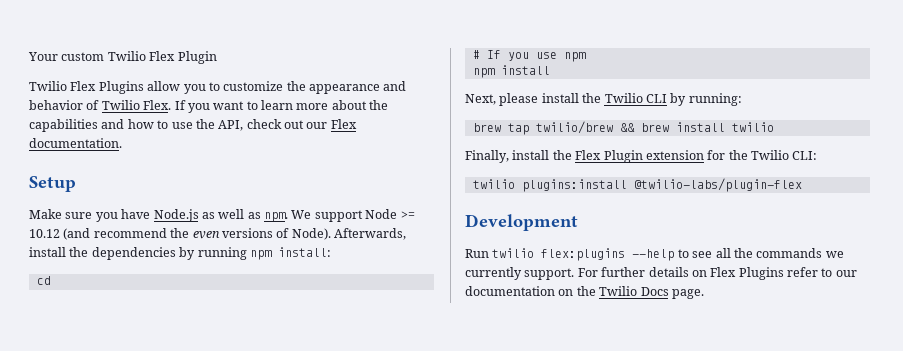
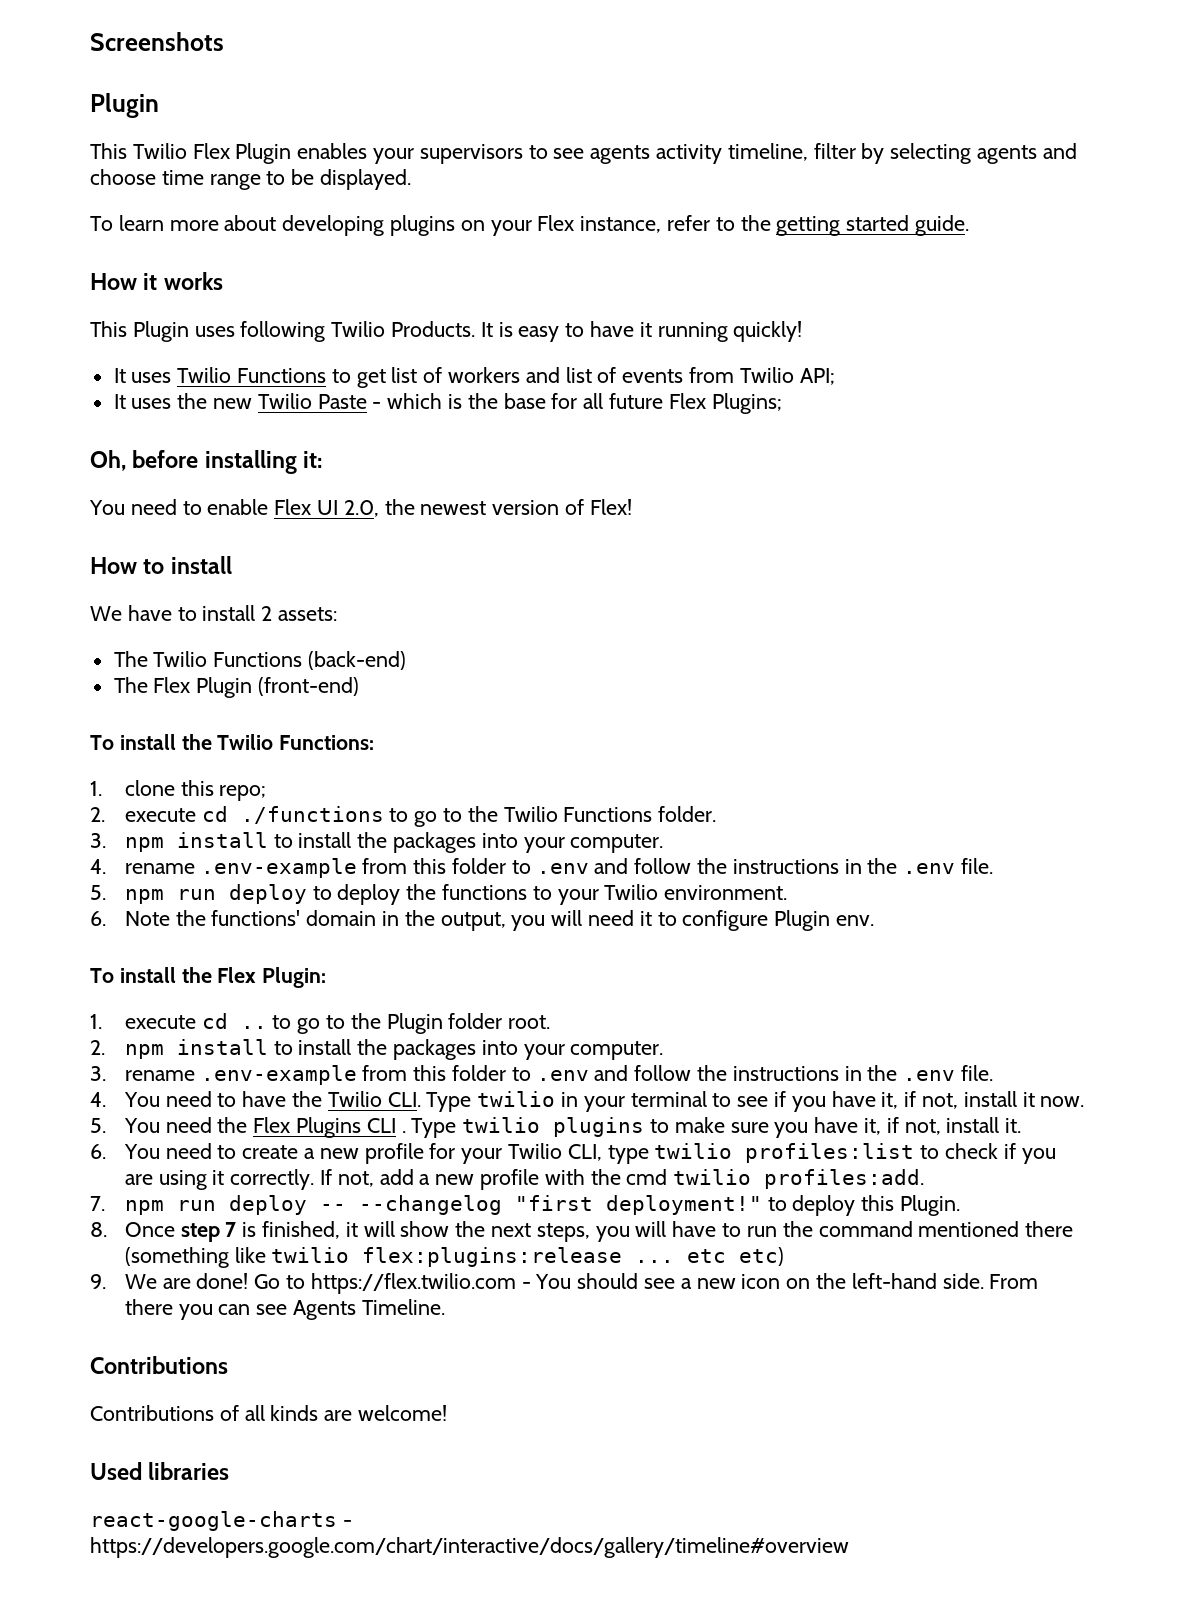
[28,52,105,61] Your custom -> [90,32,224,51] [90,93,159,118] [90,143,127,159] Screenshots // Plugin // This
[29,81,407,94] [29,100,389,113] [29,119,357,132] [29,138,122,148] [29,176,76,192] [29,209,415,222] [29,228,406,240] [29,247,331,260] [36,276,51,285] [472,50,586,62] [472,65,550,78] [465,93,742,106] [472,121,774,135] [465,150,818,163] [472,178,802,192] [465,214,578,231] [465,248,844,261] [465,267,857,280] [465,286,704,299] // Twilio Flex Plugins allow you to customize the appearance and behavior of Twilio Flex. If you want to learn more about the capabilities and how to use the API, check out our Flex documentation. // Setup // Make sure you have Node.js as well as npm. We support Node >= 10.12 (and recommend the even versions of Node). Afterwards, install the dependencies by running npm install: // cd // # If you use npm // npm install // Next, please install the Twilio CLI by running: // brew tap twilio/brew && brew install twilio // Finally, install the Flex Plugin extension for the Twilio CLI: // twilio plugins:install @twilio-labs/plugin-flex // Development // Run twilio flex:plugins --help to see all the commands we currently support. For further details on Flex Plugins refer to our documentation on the Twilio Docs page. -> [297,143,1077,164] [90,169,412,190] [90,215,970,236] [90,272,223,290] [90,321,803,342] [113,367,835,388] [113,393,782,414] [90,450,323,474] [89,499,632,517] [90,556,232,574] [90,605,338,621] [113,651,407,670] [113,677,360,698] [90,734,375,750] [90,780,267,801] [90,806,717,827] [90,832,664,853] [90,858,994,878] [90,884,788,905] [90,910,875,931] [90,967,327,988] [90,1013,551,1034] [90,1039,664,1060] [90,1065,994,1085] [90,1091,1085,1112] [90,1117,1022,1138] [90,1143,1056,1164] [124,1169,925,1190] [90,1195,961,1216] [90,1221,1074,1242] [124,1247,785,1268] [90,1273,1039,1294] [124,1299,445,1320] [90,1356,228,1374] [90,1405,448,1421] [90,1462,230,1480] [90,1511,352,1531] [90,1537,849,1558] enables your supervisors to see agents activity timeline, filter by selecting agents and choose time range to be displayed. // To learn more about developing plugins on your Flex instance, refer to the getting started guide. // How it works // This Plugin uses following Twilio Products. It is easy to have it running quickly! // It uses Twilio Functions to get list of workers and list of events from Twilio API; // It uses the new Twilio Paste - which is the base for all future Flex Plugins; // Oh, before installing it: // You need to enable Flex UI 2.0, the newest version of Flex! // How to install // We have to install 2 assets: // The Twilio Functions (back-end) // The Flex Plugin (front-end) // To install the Twilio Functions: // 1. clone this repo; // 2. execute cd ./functions to go to the Twilio Functions folder. // 3. npm install to install the packages into your computer. // 4. rename .env-example from this folder to .env and follow the instructions in the .env file. // 5. npm run deploy to deploy the functions to your Twilio environment. // 6. Note the functions' domain in the output, you will need it to configure Plugin env. // To install the Flex Plugin: // 1. execute cd .. to go to the Plugin folder root. // 2. npm install to install the packages into your computer. // 3. rename .env-example from this folder to .env and follow the instructions in the .env file. // 4. You need to have the Twilio CLI. Type twilio in your terminal to see if you have it, if not, install it now. // 5. You need the Flex Plugins CLI . Type twilio plugins to make sure you have it, if not, install it. // 6. You need to create a new profile for your Twilio CLI, type twilio profiles:list to check if you are using it correctly. If not, add a new profile with the cmd twilio profiles:add. // 7. npm run deploy -- --changelog "first deployment!" to deploy this Plugin. // 8. Once step 7 is finished, it will show the next steps, you will have to run the command mentioned there (something like twilio flex:plugins:release ... etc etc) // 9. We are done! Go to https://flex.twilio.com - You should see a new icon on the left-hand side. From there you can see Agents Timeline. // Contributions // Contributions of all kinds are welcome! // Used libraries // react-google-charts - https://developers.google.com/chart/interactive/docs/gallery/timeline#overview

